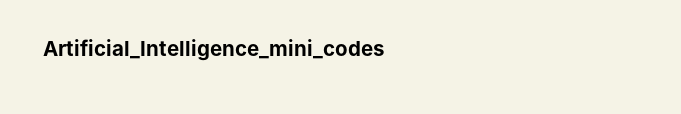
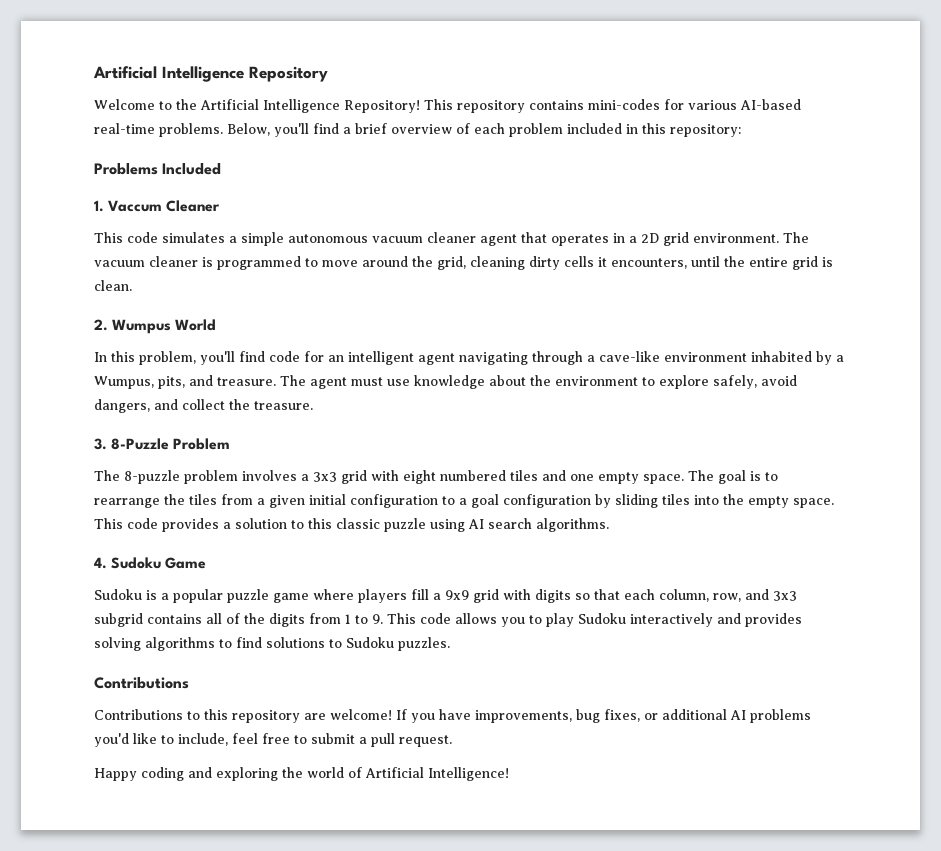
[43,39,384,61] Artificial_Intelligence_mini_codes -> [93,66,328,82] [94,99,801,113] [94,123,741,137] [94,163,222,175] [94,200,221,212] [94,232,809,246] [94,256,833,270] [94,280,132,291] [94,319,217,334] [94,351,844,365] [94,375,797,389] [94,399,313,413] [94,438,231,450] [94,470,778,484] [94,494,834,508] [94,518,609,532] [94,557,207,569] [94,589,797,603] [94,613,802,627] [94,637,450,651] [94,677,189,689] [94,709,811,723] [94,733,452,747] [94,767,509,781] Artificial Intelligence Repository // Welcome to the Artificial Intelligence Repository! This repository contains mini-codes for various AI-based real-time problems. Below, you'll find a brief overview of each problem included in this repository: // Problems Included // 1. Vaccum Cleaner // This code simulates a simple autonomous vacuum cleaner agent that operates in a 2D grid environment. The vacuum cleaner is programmed to move around the grid, cleaning dirty cells it encounters, until the entire grid is clean. // 2. Wumpus World // In this problem, you'll find code for an intelligent agent navigating through a cave-like environment inhabited by a Wumpus, pits, and treasure. The agent must use knowledge about the environment to explore safely, avoid dangers, and collect the treasure. // 3. 8-Puzzle Problem // The 8-puzzle problem involves a 3x3 grid with eight numbered tiles and one empty space. The goal is to rearrange the tiles from a given initial configuration to a goal configuration by sliding tiles into the empty space. This code provides a solution to this classic puzzle using AI search algorithms. // 4. Sudoku Game // Sudoku is a popular puzzle game where players fill a 9x9 grid with digits so that each column, row, and 3x3 subgrid contains all of the digits from 1 to 9. This code allows you to play Sudoku interactively and provides solving algorithms to find solutions to Sudoku puzzles. // Contributions // Contributions to this repository are welcome! If you have improvements, bug fixes, or additional AI problems you'd like to include, feel free to submit a pull request. // Happy coding and exploring the world of Artificial Intelligence!

